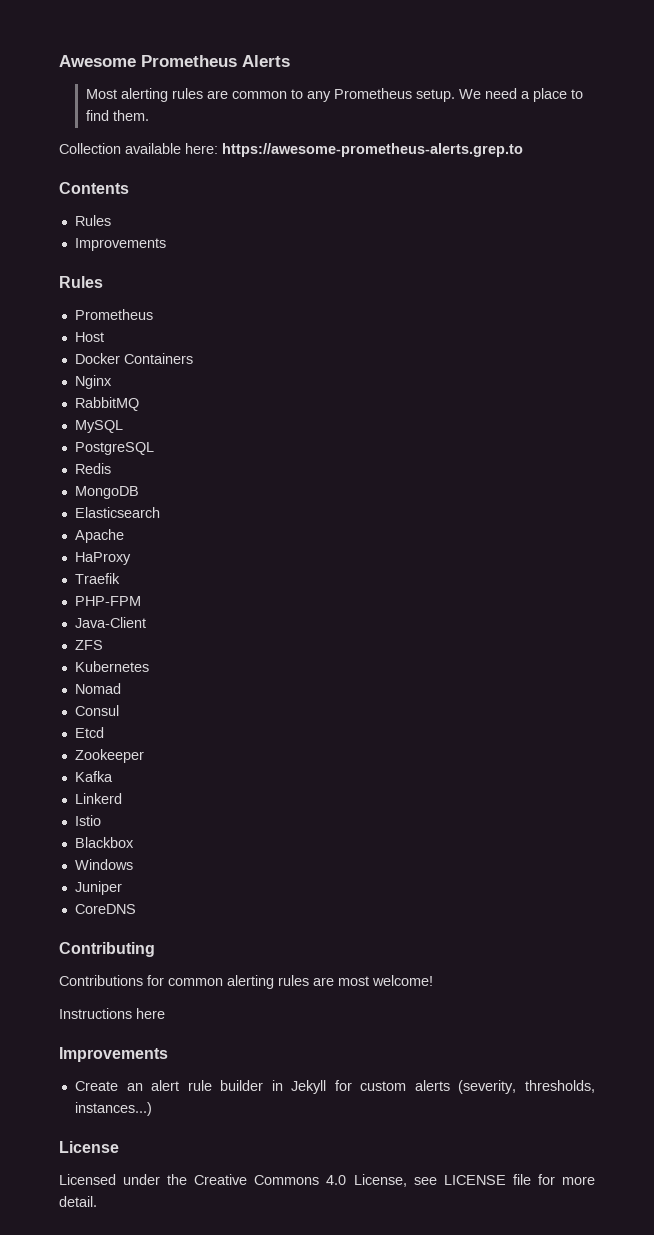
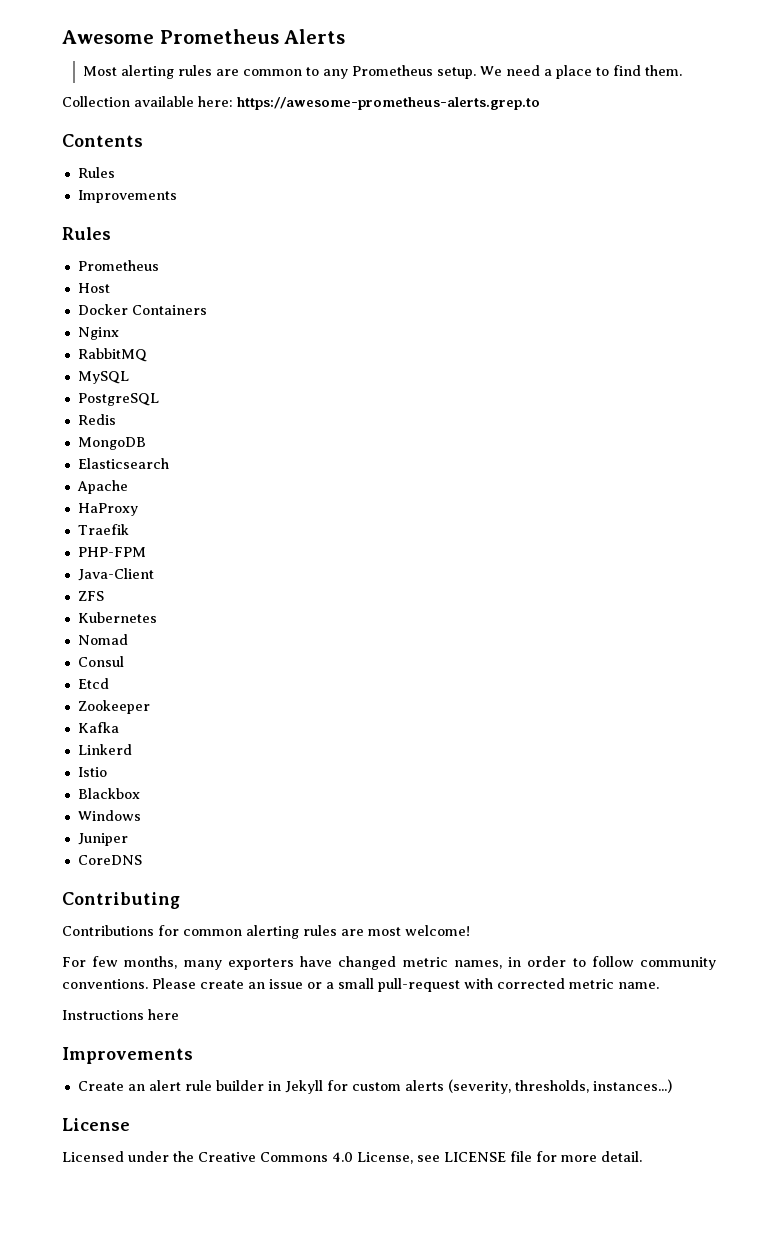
(433, 980) none -> [62,956,716,970] [62,978,659,992] // For few months, many exporters have changed metric names, in order to follow community conventions. Please create an issue or a small pull-request with corrected metric name.

